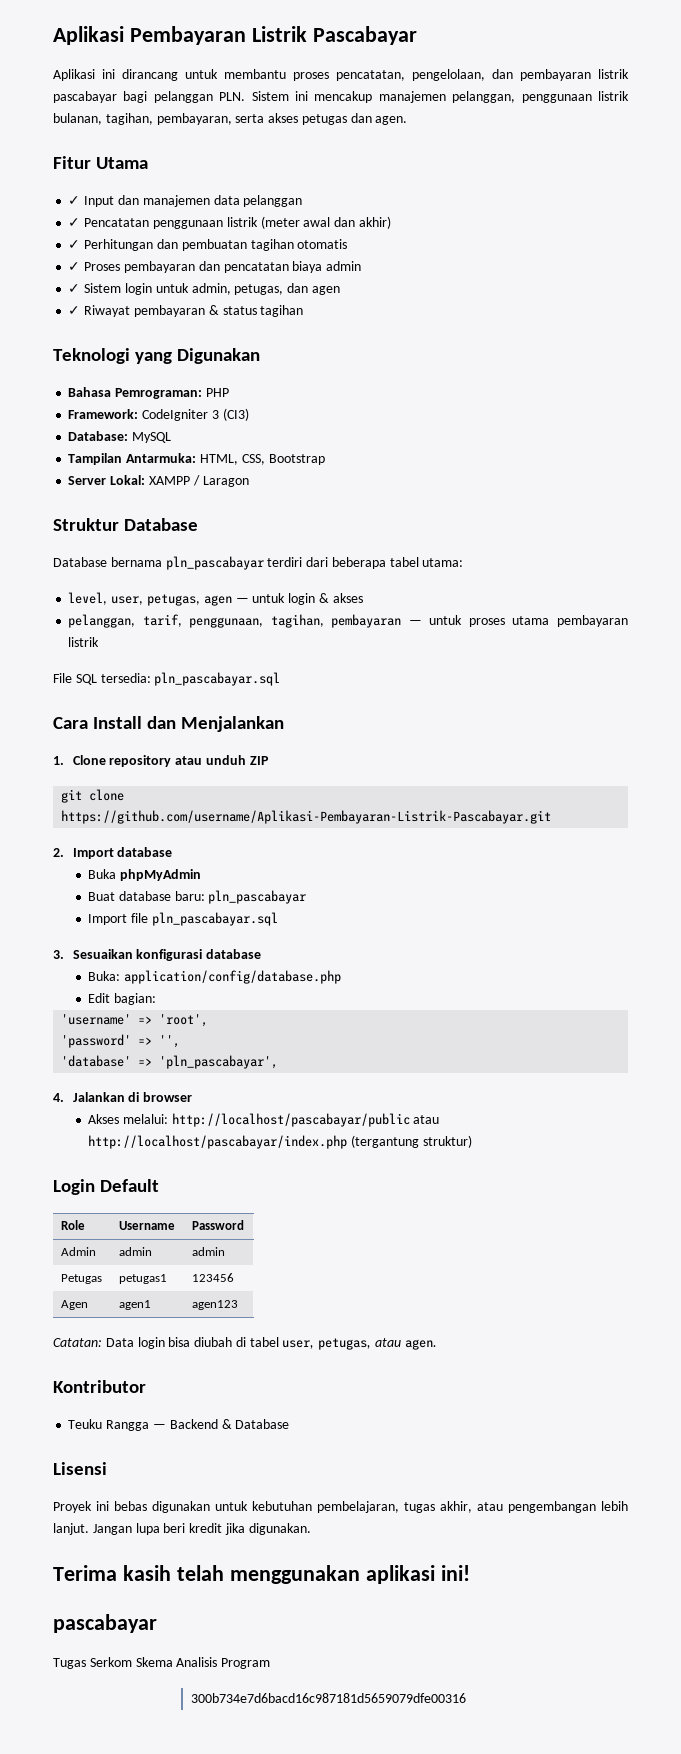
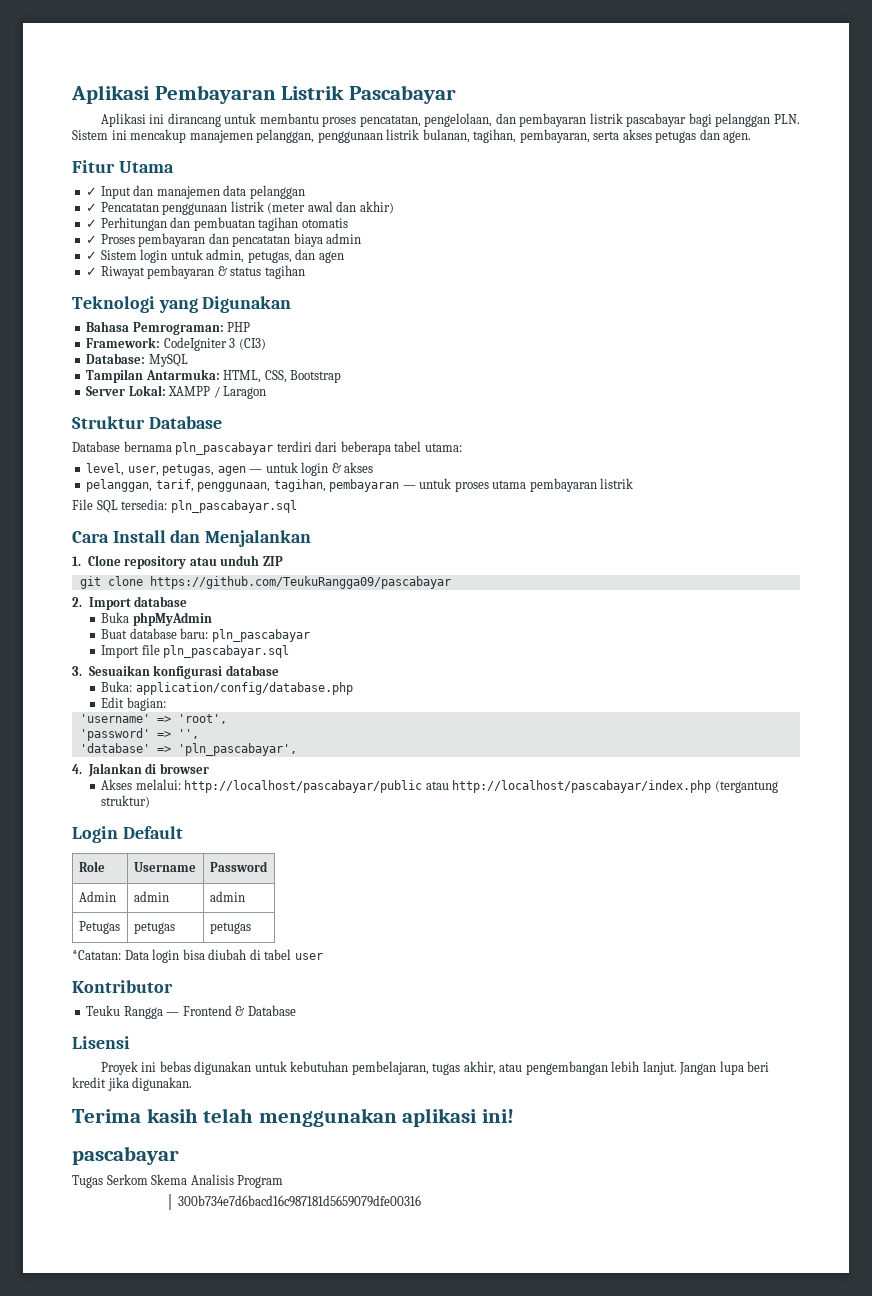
[61,810,552,824] https://github.com/username/Aplikasi-Pembayaran-Listrik-Pascabayar.git -> [149,576,451,589] https://github.com/TeukuRangga09/pascabayar
[119,1274,168,1284] [192,1273,235,1282] [61,1300,89,1310] [119,1300,152,1310] [192,1300,239,1310] [53,1338,102,1347] petugas1 | 123456 // Agen | agen1 | agen123 // Catatan: -> [133,922,175,934] [209,922,251,934] [72,950,121,960] petugas | petugas // *Catatan:
[282,1338,437,1350] user, petugas, atau agen. -> [294,953,323,960] user
[169,1419,218,1429] Backend -> [182,1005,232,1016] Frontend

